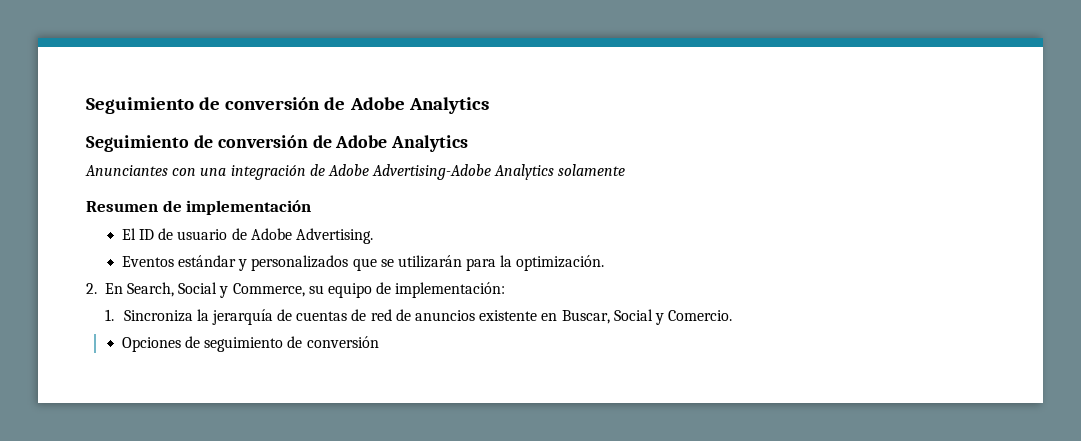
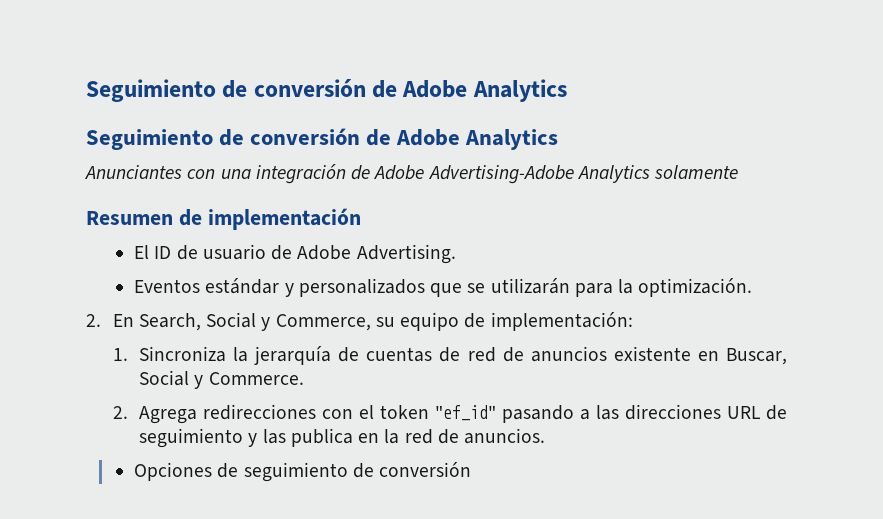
[668,310,733,321] Comercio. -> [208,372,304,385] [112,404,788,424] [139,428,546,448] Commerce. // 2. Agrega redirecciones con el token "ef_id" pasando a las direcciones URL de seguimiento y las publica en la red de anuncios.

